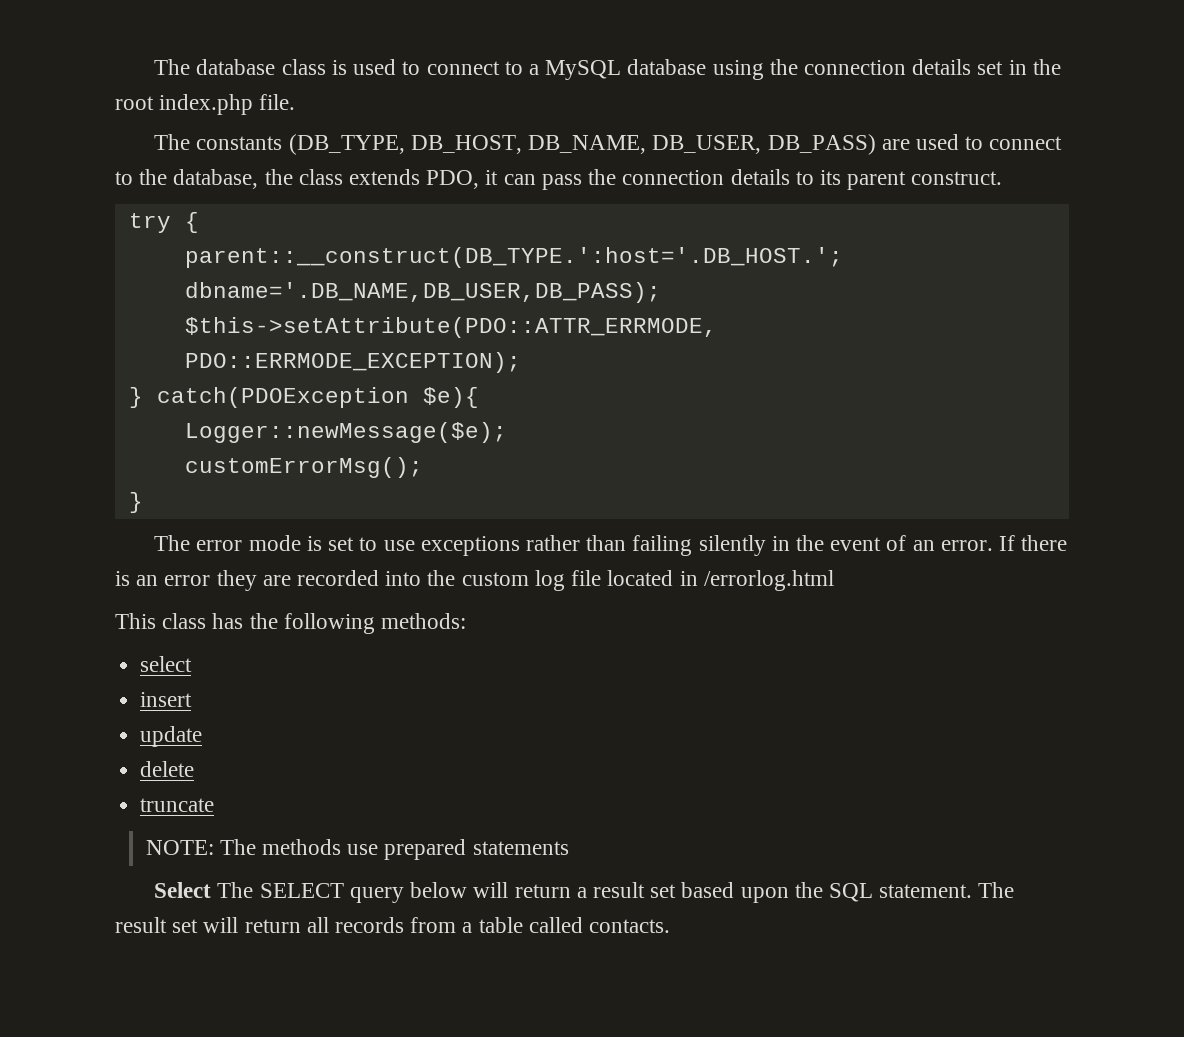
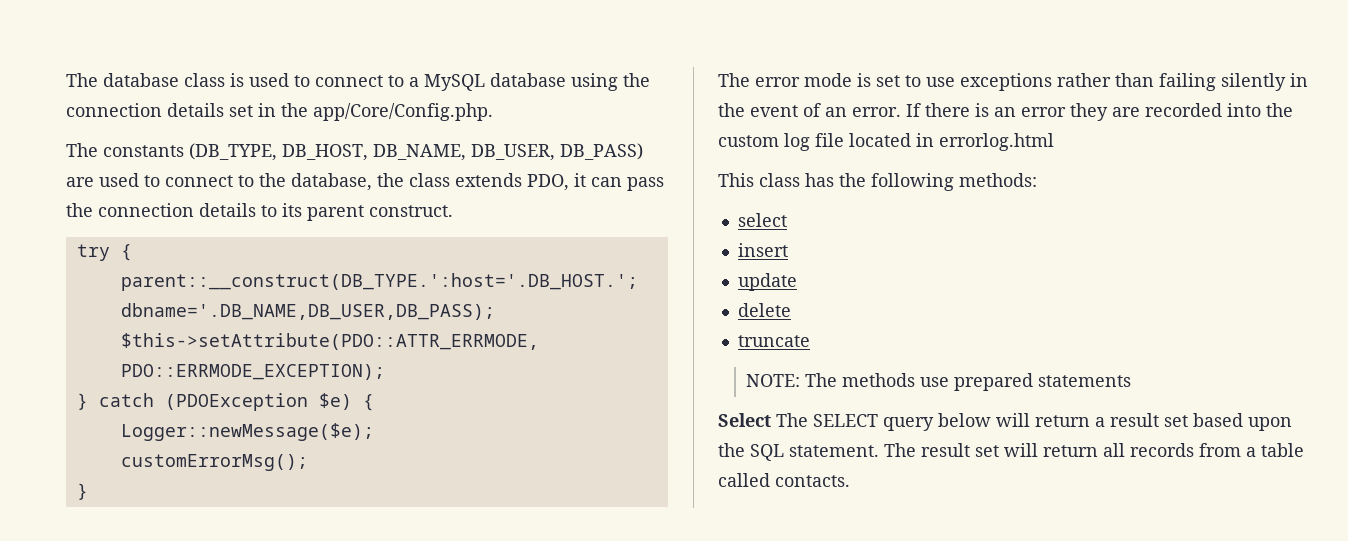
[115,94,296,115] root index.php file. -> [313,103,493,121] app/Core/Config.php.
[156,387,479,408] catch(PDOException $e){ -> [98,393,374,411] catch (PDOException $e) {
[703,570,834,591] /errorlog.html -> [939,133,1054,151] errorlog.html

